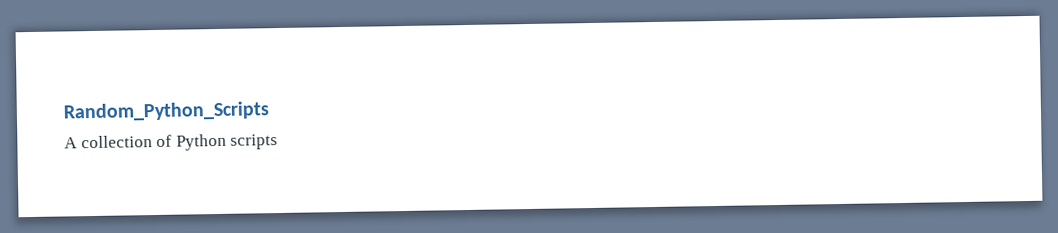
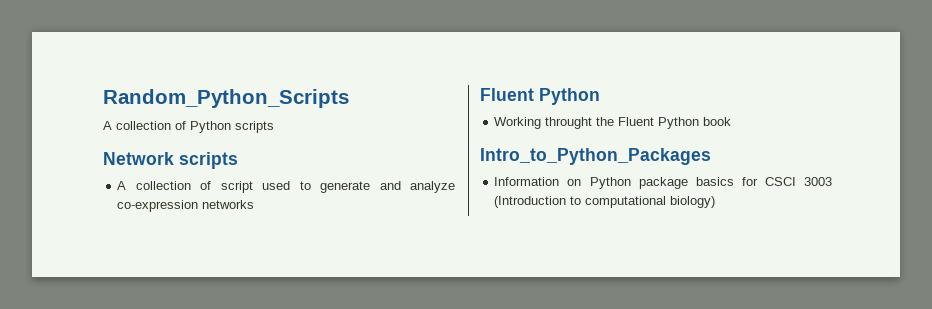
(279, 142) none -> [103,152,238,169] [117,181,455,193] [117,200,255,212] [480,88,600,105] [494,117,732,129] [480,148,711,165] [494,177,832,189] [494,196,716,208] // Network scripts // A collection of script used to generate and analyze co-expression networks // Fluent Python // Working throught the Fluent Python book // Intro_to_Python_Packages // Information on Python package basics for CSCI 3003 (Introduction to computational biology)

